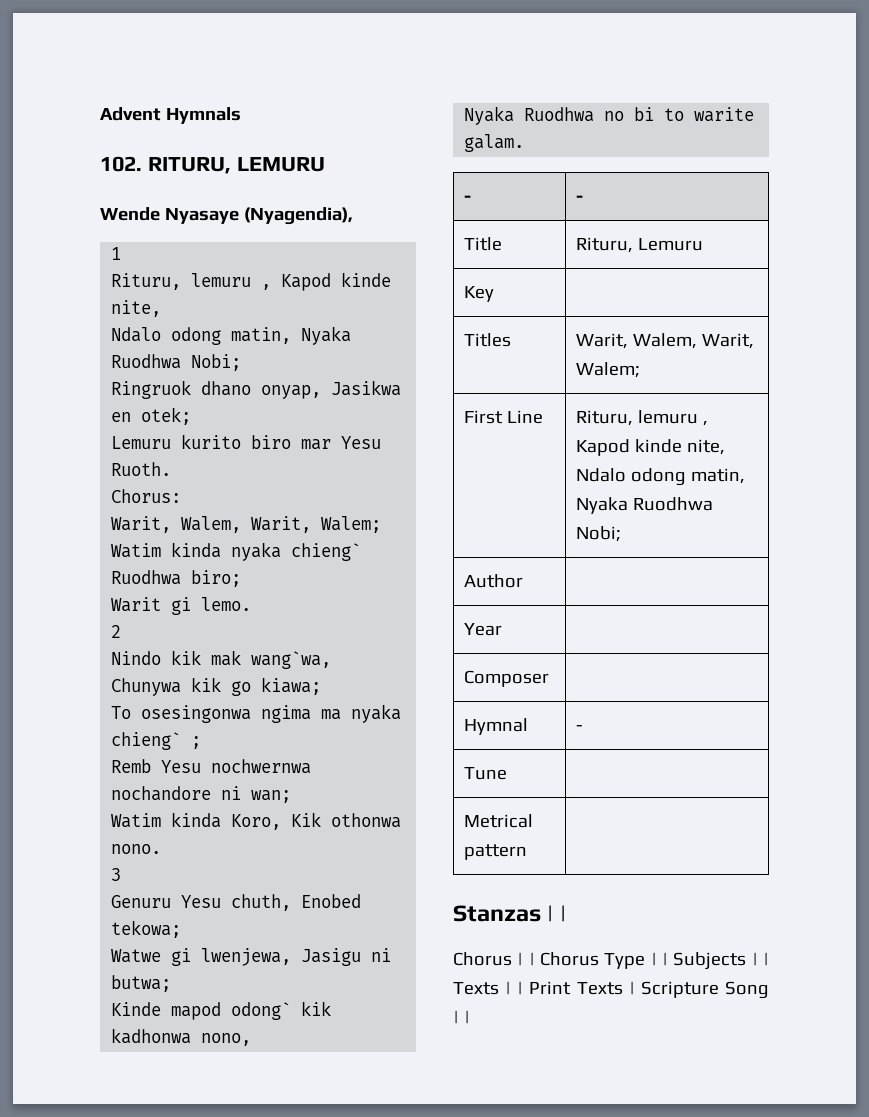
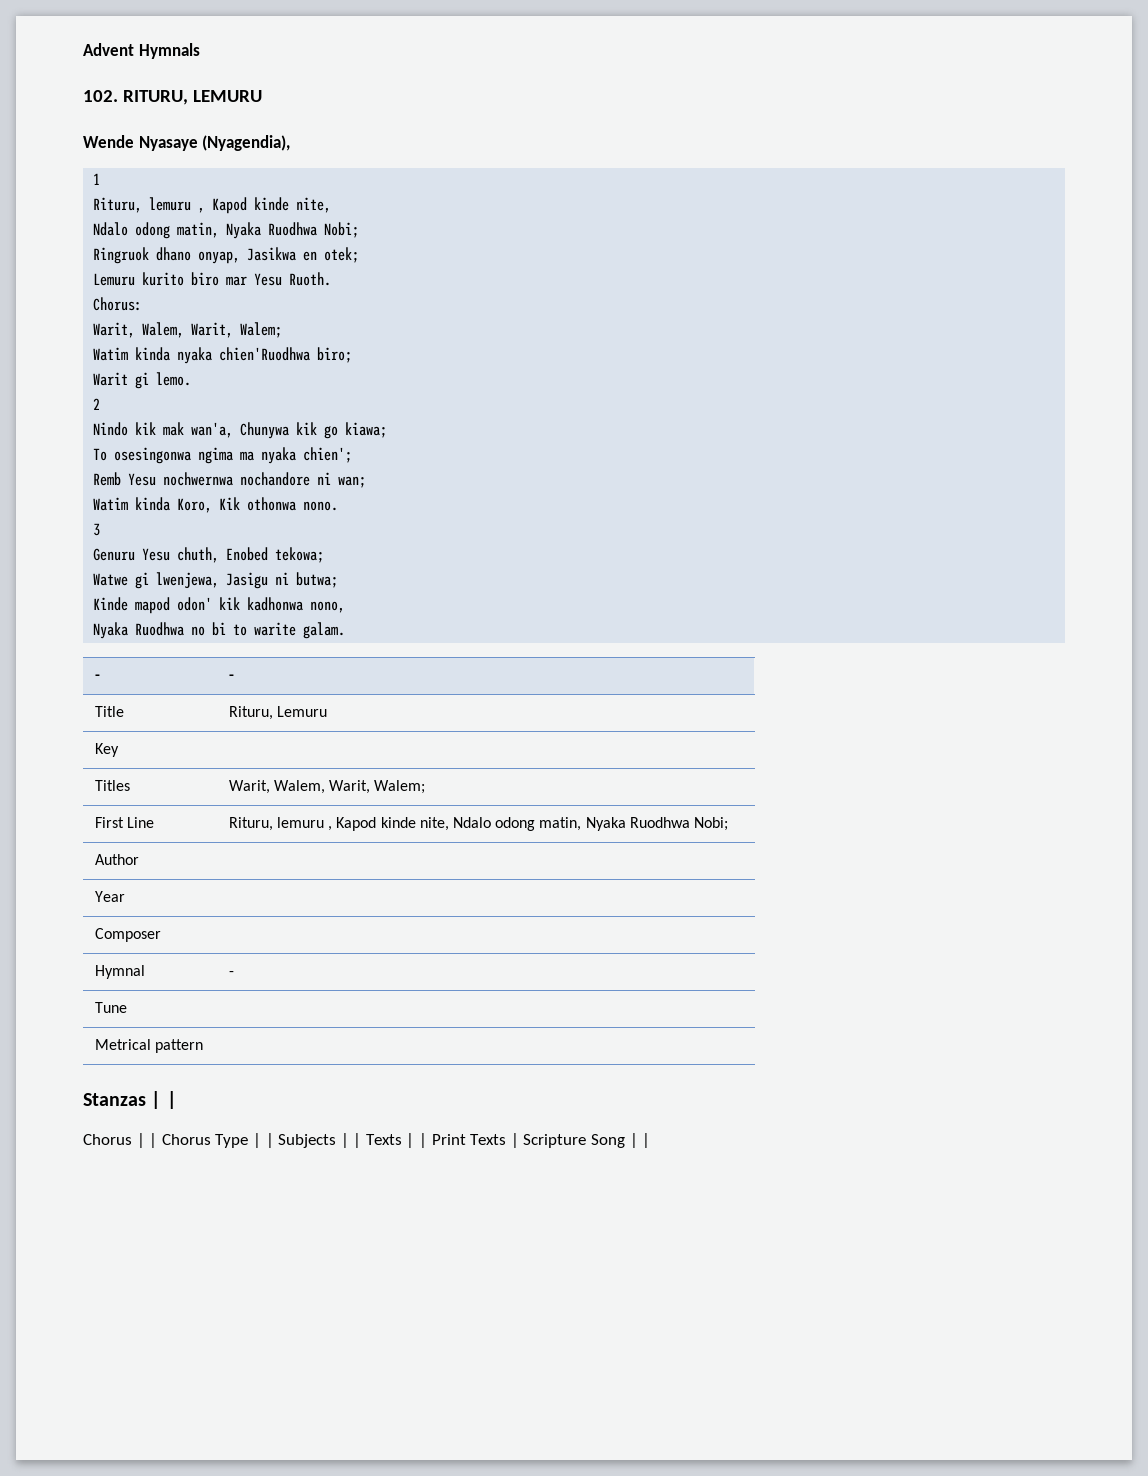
[291,543,362,561] [111,570,182,585] chieng` Ruodhwa -> [219,347,311,361] chien'Ruodhwa
[251,651,332,669] wang`wa, -> [191,422,234,438] wan'a,
[111,732,202,750] chieng` ; -> [303,447,353,463] chien';
[231,1002,292,1020] odong` -> [177,597,213,611] odon'

